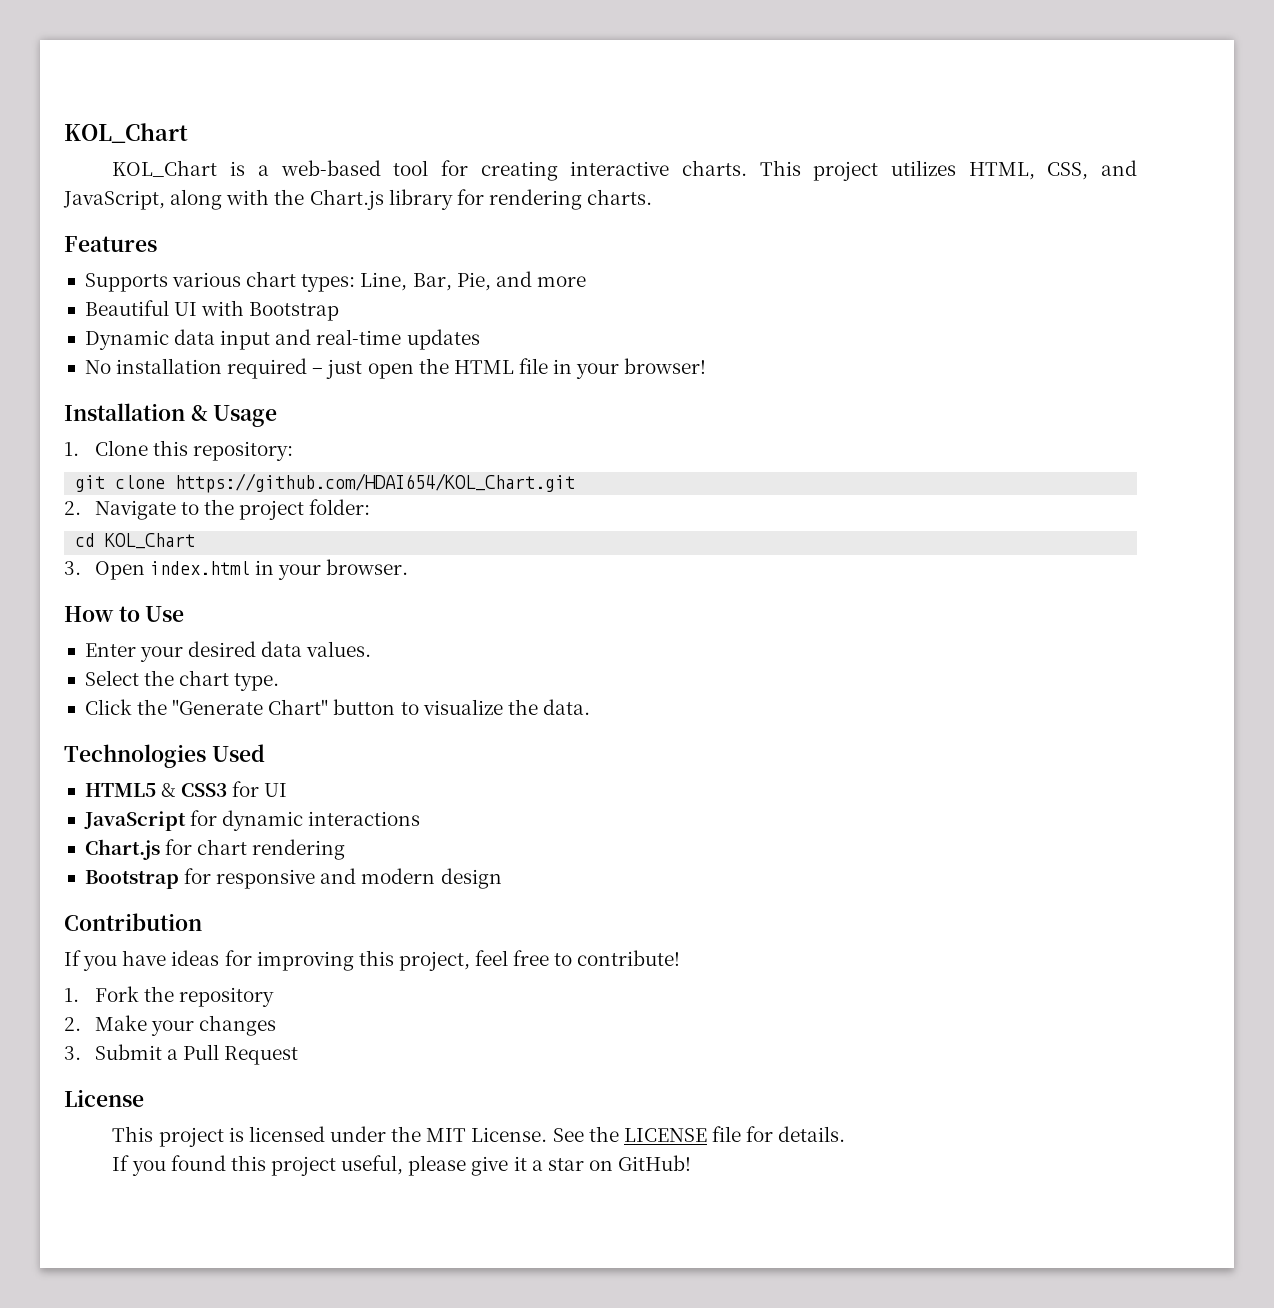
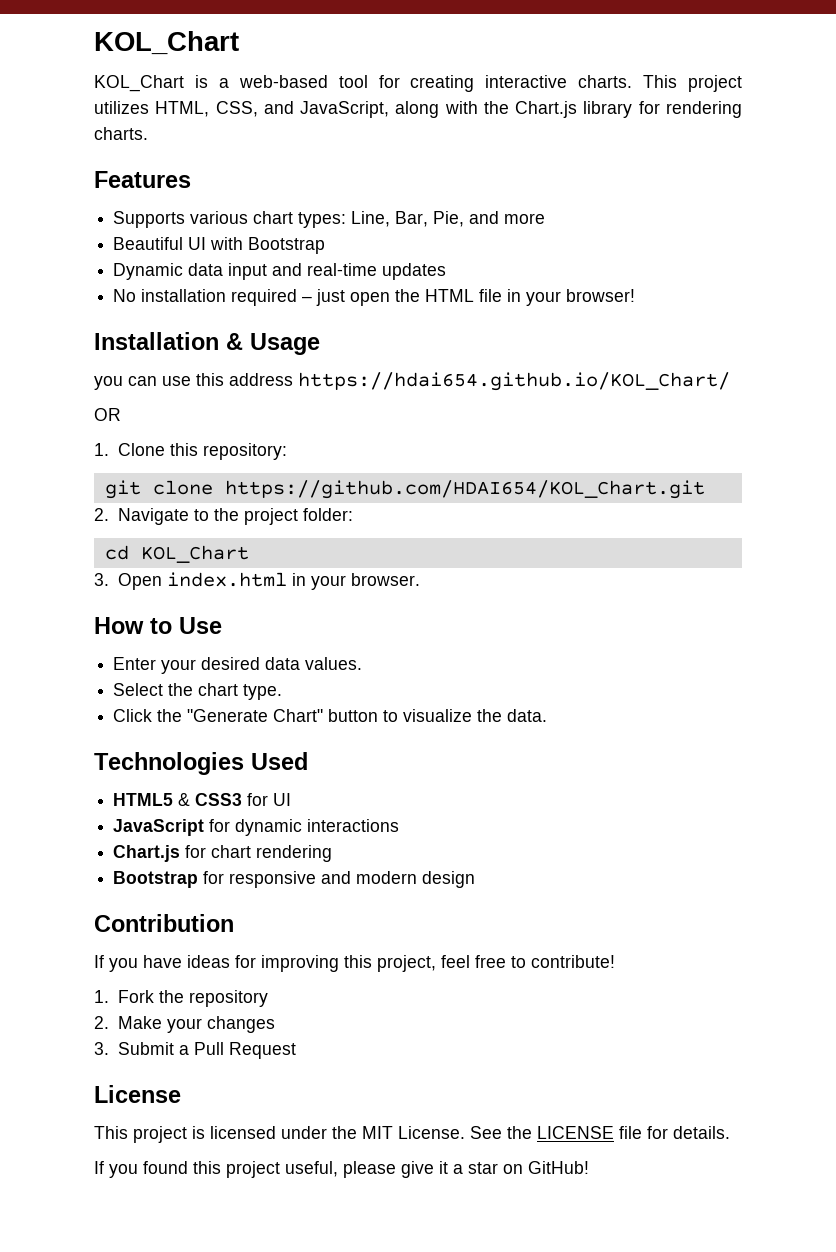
(278, 416) none -> [94,372,730,391] [94,408,121,421] // you can use this address https://hdai654.github.io/KOL_Chart/ // OR

